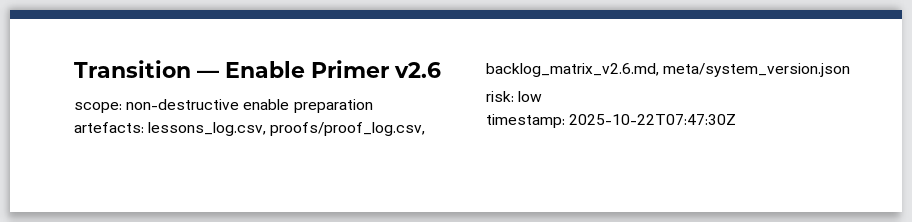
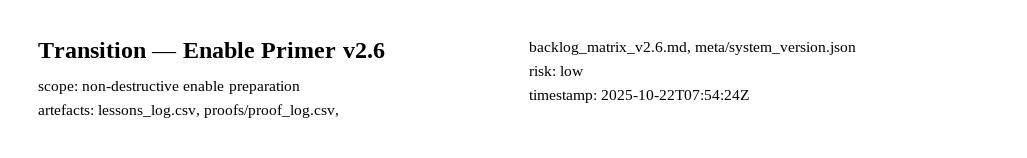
[569,114,737,125] 2025-10-22T07:47:30Z -> [601,90,750,100] 2025-10-22T07:54:24Z

